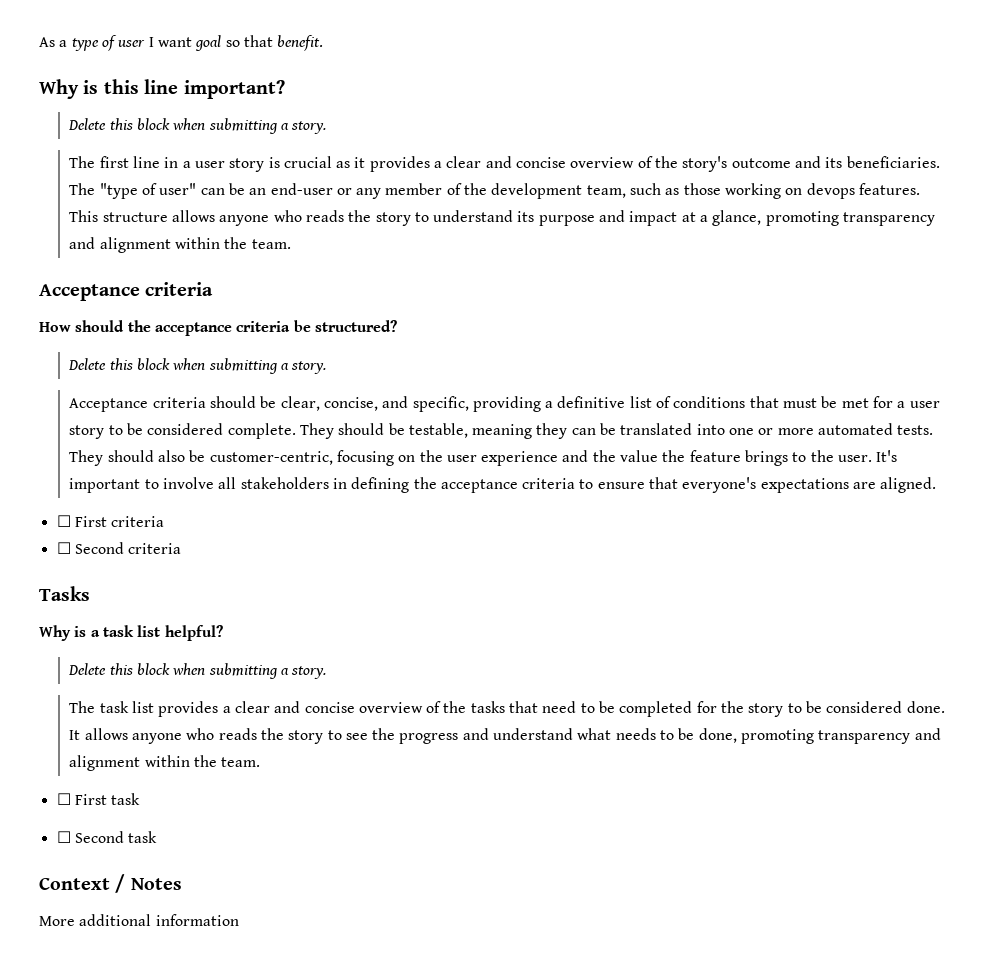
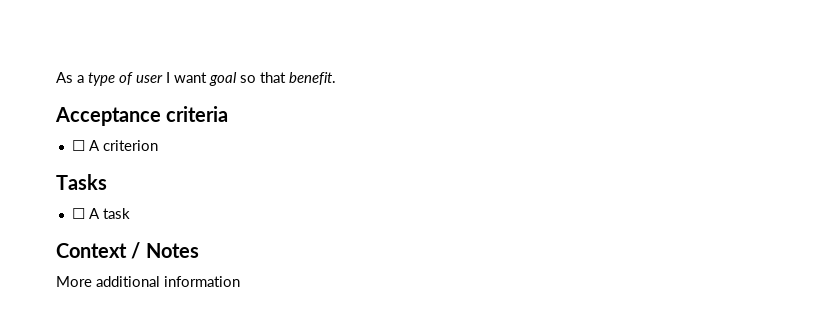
[39,79,285,99] [68,118,327,134] [69,156,940,172] [69,183,920,199] [69,210,936,226] [69,237,291,253] [39,282,214,301] [39,320,397,336] [68,358,327,374] [69,396,940,412] [69,423,934,439] [69,450,898,466] [69,477,937,493] [56,515,165,527] [56,542,182,554] [39,586,90,601] [39,625,223,641] [68,663,327,679] [69,701,945,717] [69,728,941,744] [69,755,261,771] [56,793,141,805] [56,831,124,843] Why is this line important? // Delete this block when submitting a story. // The first line in a user story is crucial as it provides a clear and concise overview of the story's outcome and its beneficiaries. The "type of user" can be an end-user or any member of the development team, such as those working on devops features. This structure allows anyone who reads the story to understand its purpose and impact at a glance, promoting transparency and alignment within the team. // Acceptance criteria // How should the acceptance criteria be structured? // Delete this block when submitting a story. // Acceptance criteria should be clear, concise, and specific, providing a definitive list of conditions that must be met for a user story to be considered complete. They should be testable, meaning they can be translated into one or more automated tests. They should also be customer-centric, focusing on the user experience and the value the feature brings to the user. It's important to involve all stakeholders in defining the acceptance criteria to ensure that everyone's expectations are aligned. // ☐ First criteria // ☐ Second criteria // Tasks // Why is a task list helpful? // Delete this block when submitting a story. // The task list provides a clear and concise overview of the tasks that need to be completed for the story to be considered done. It allows anyone who reads the story to see the progress and understand what needs to be done, promoting transparency and alignment within the team. // ☐ First task // ☐ Second -> [55,106,229,126] [71,140,158,151] [56,174,107,190] [71,208,100,219] Acceptance criteria // ☐ A criterion // Tasks // ☐ A

